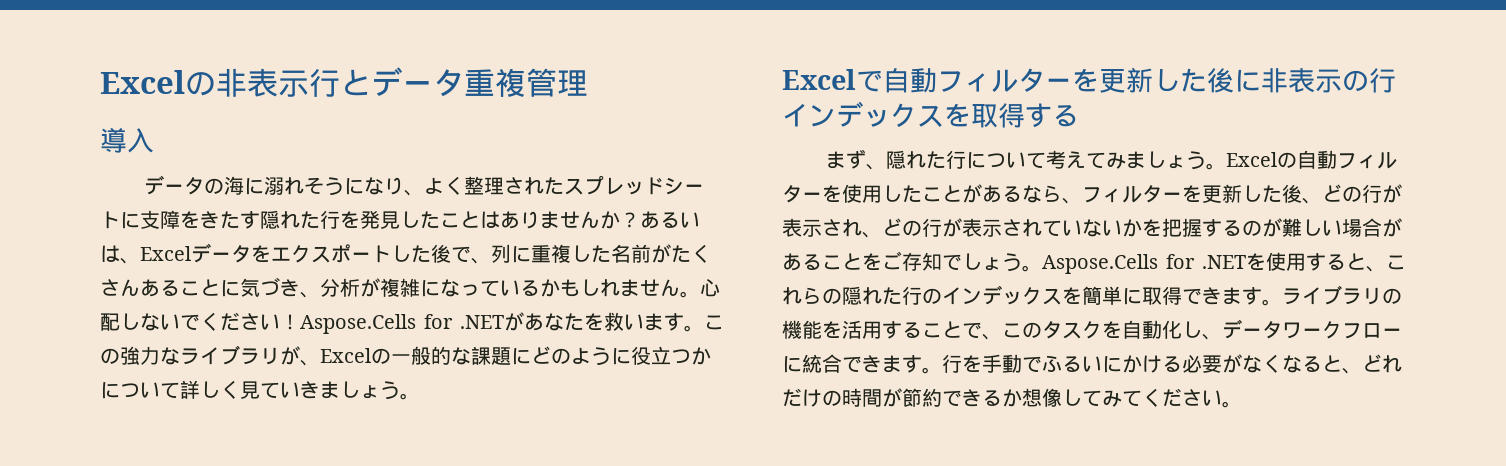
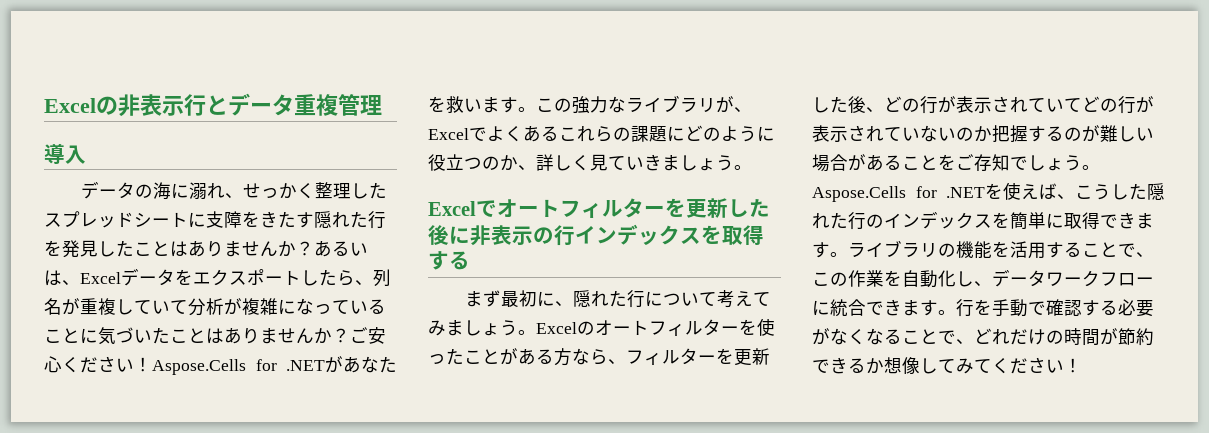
[304,176,545,196] そうになり、よく整理され -> [225,182,370,199] 、せっかく整理し
[431,244,711,264] [100,277,320,298] 後で、列に重複した名前がたくさんあることに気づき、 -> [337,269,391,287] [44,298,188,315] ら、列名が重複していて
[540,279,720,298] [100,313,200,331] かもしれません。心配しないで -> [44,327,386,345] [44,356,62,373] ことに気づいたことはありませんか？ご安心
[371,346,471,365] の一般的な -> [469,125,631,142] でよくあるこれらの
[691,347,711,365] [100,382,180,399] かについて -> [482,155,536,171] のか、
[883,68,937,93] 自動 -> [497,199,560,217] オート
(867, 159) none -> [501,290,556,307] 最初に
[1297,150,1338,169] 自動 -> [595,320,649,335] オート
[862,185,902,203] 用し -> [428,354,446,364] っ
(1022, 194) none -> [554,348,572,366] 方
[862,232,882,238] 、 -> [1028,98,1082,112] ていて
[1122,219,1162,237] かを -> [956,126,992,142] のか
[1286,253,1406,272] [782,287,842,305] 用すると、これらの -> [1021,183,1147,200] えば、こうした
[1042,321,1102,339] タスク -> [848,270,884,287] 作業
[1042,355,1162,373] ふるいにかけ -> [1046,299,1100,316] 確認す
[1322,355,1342,372] と -> [902,329,956,344] ことで
[1222,401,1242,408] 。 -> [1064,358,1082,373] ！

